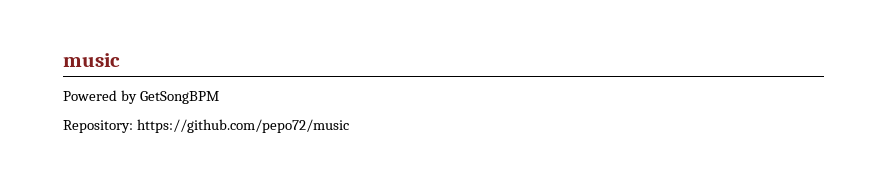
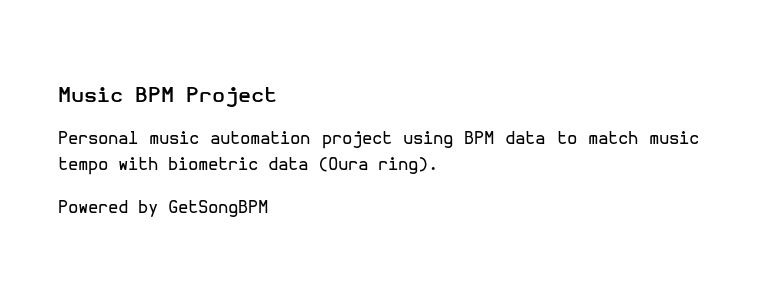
[63,53,120,67] music -> [58,87,277,107] [58,131,699,149] [58,157,438,175] Music BPM Project // Personal music automation project using BPM data to match music tempo with biometric data (Oura ring).
[63,119,349,133] // Repository: https://github.com/pepo72/music -> (268, 208) none

